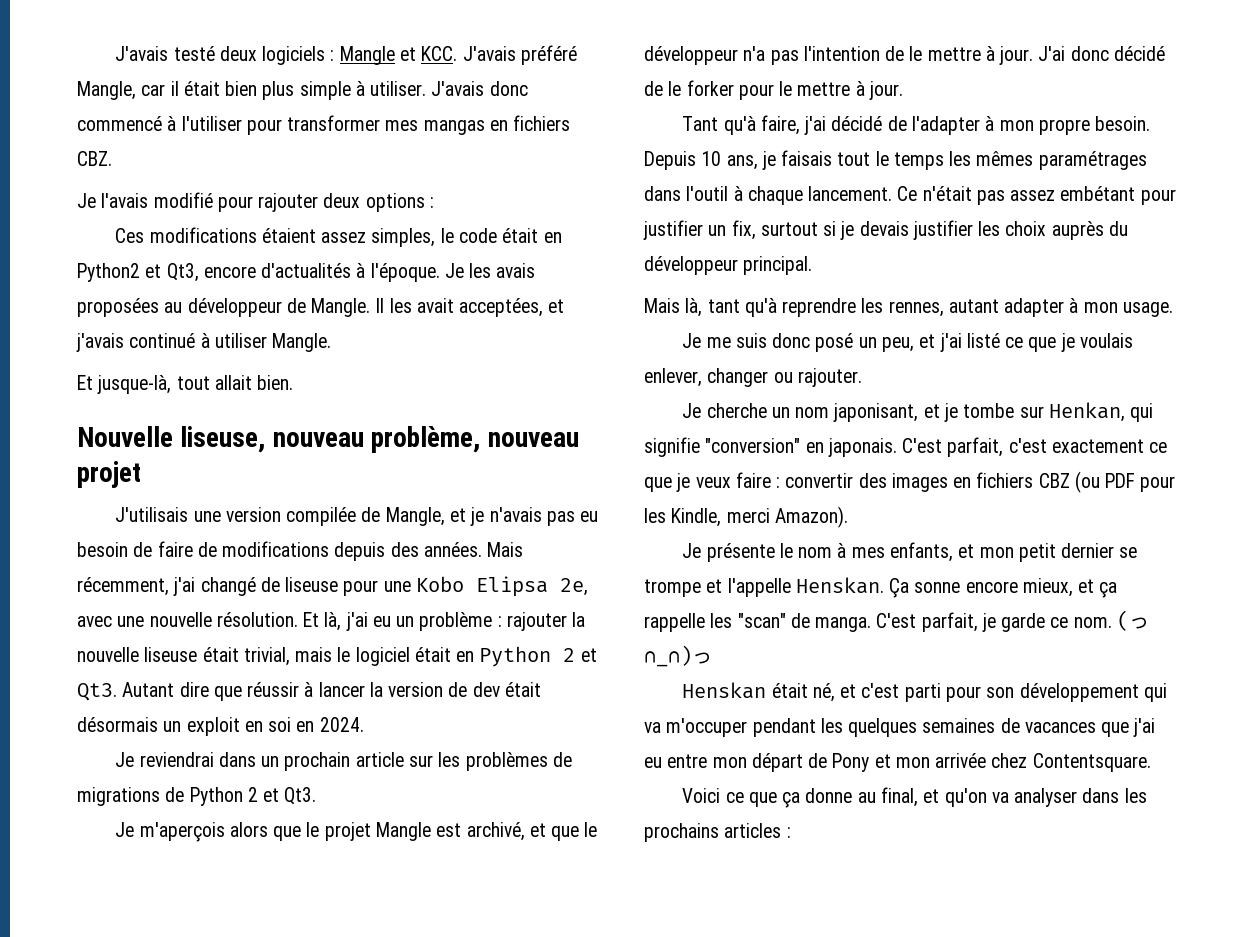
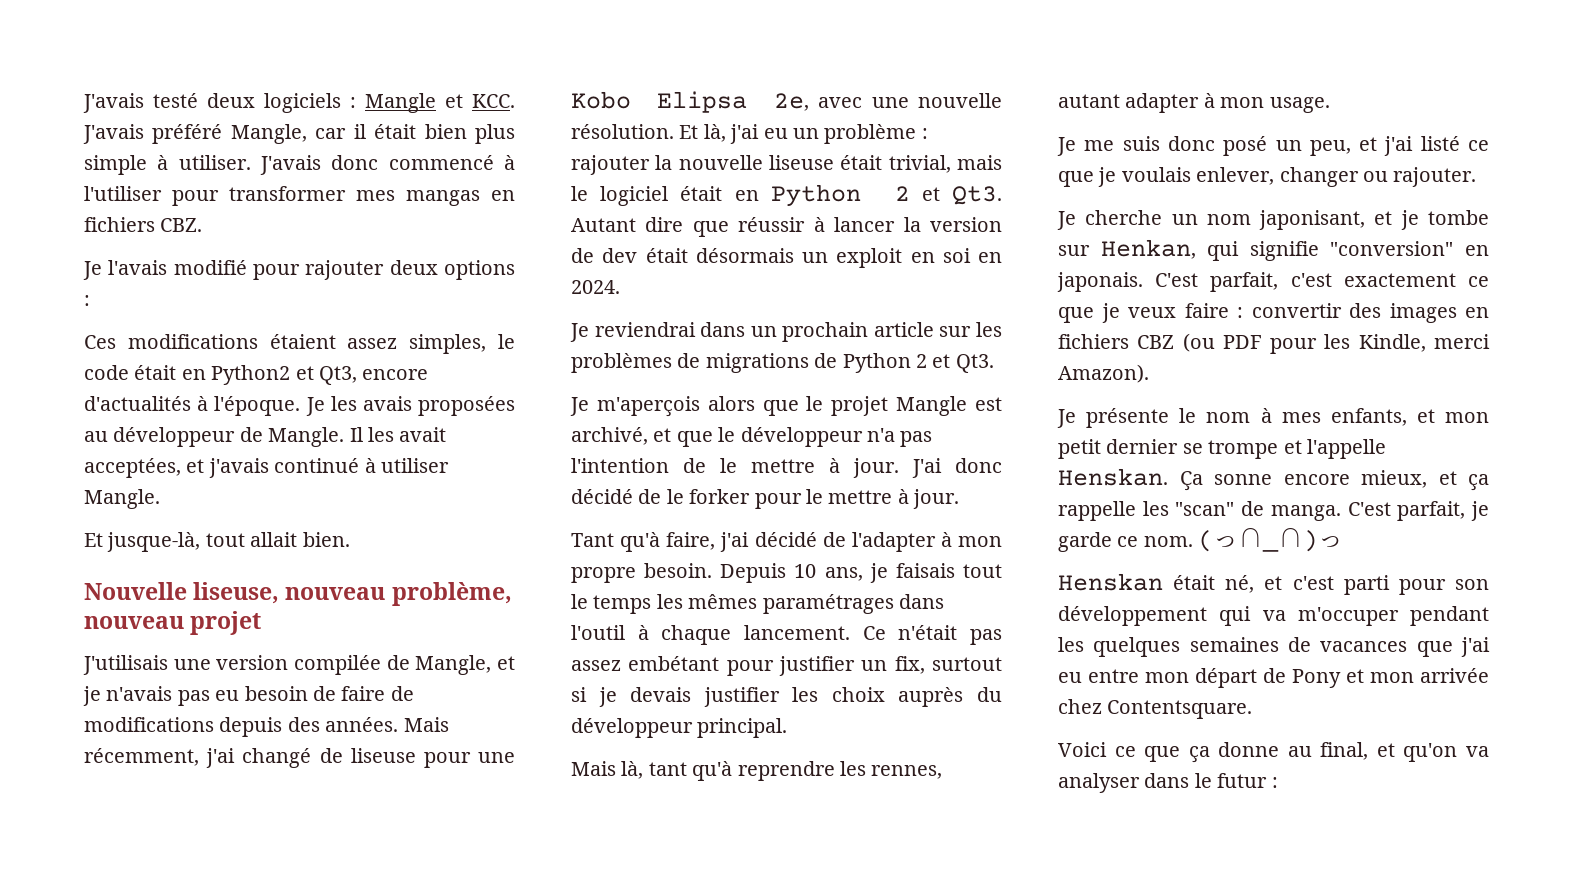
[1124,788,1147,803] [644,823,782,842] les prochains articles -> [1194,773,1268,788] le futur

